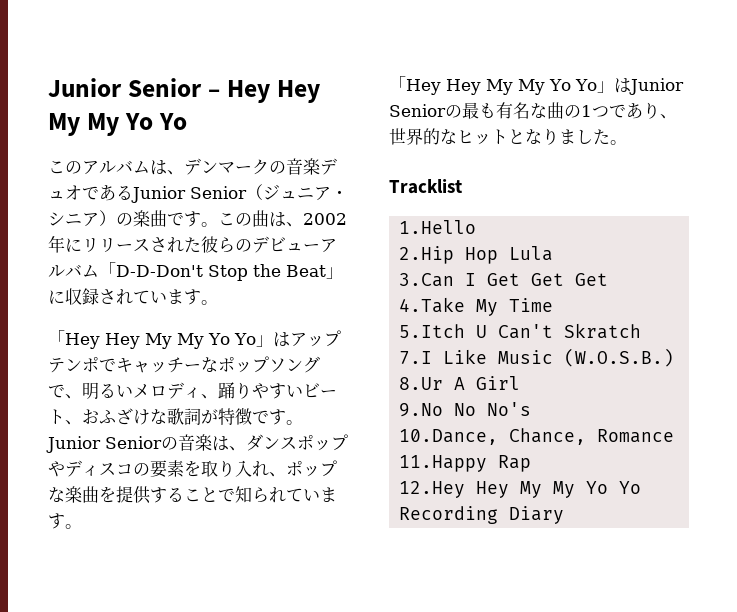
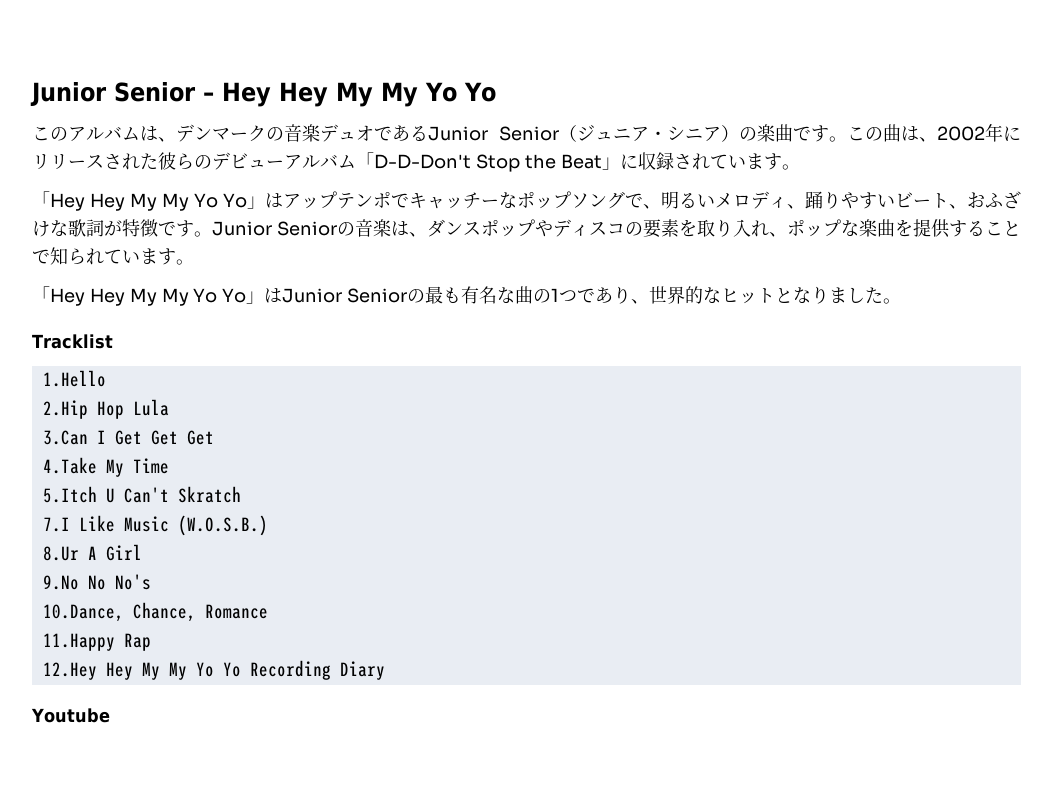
(565, 515) none -> [31,708,110,723] // Youtube

